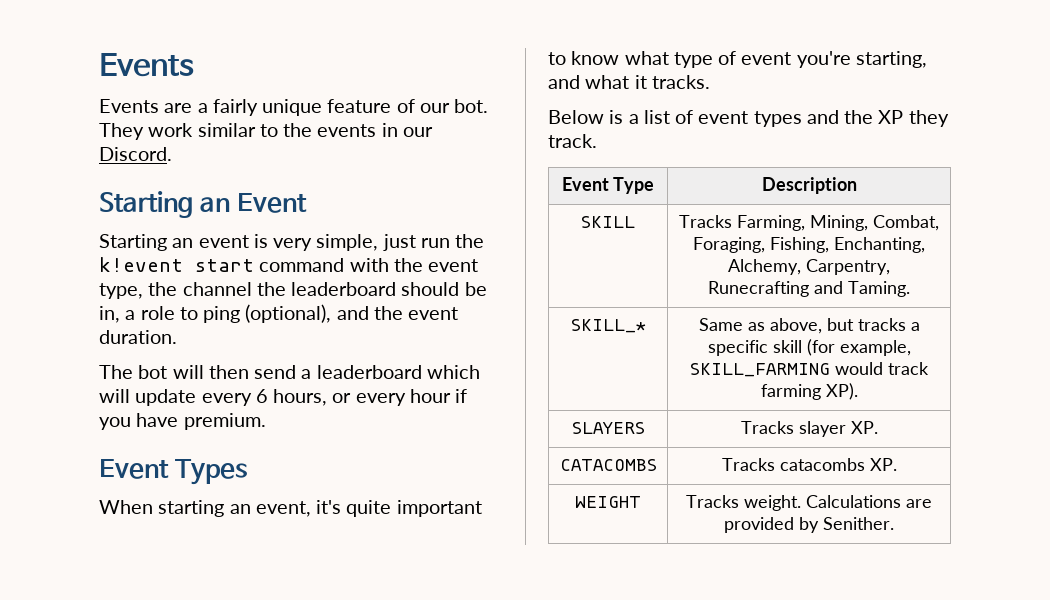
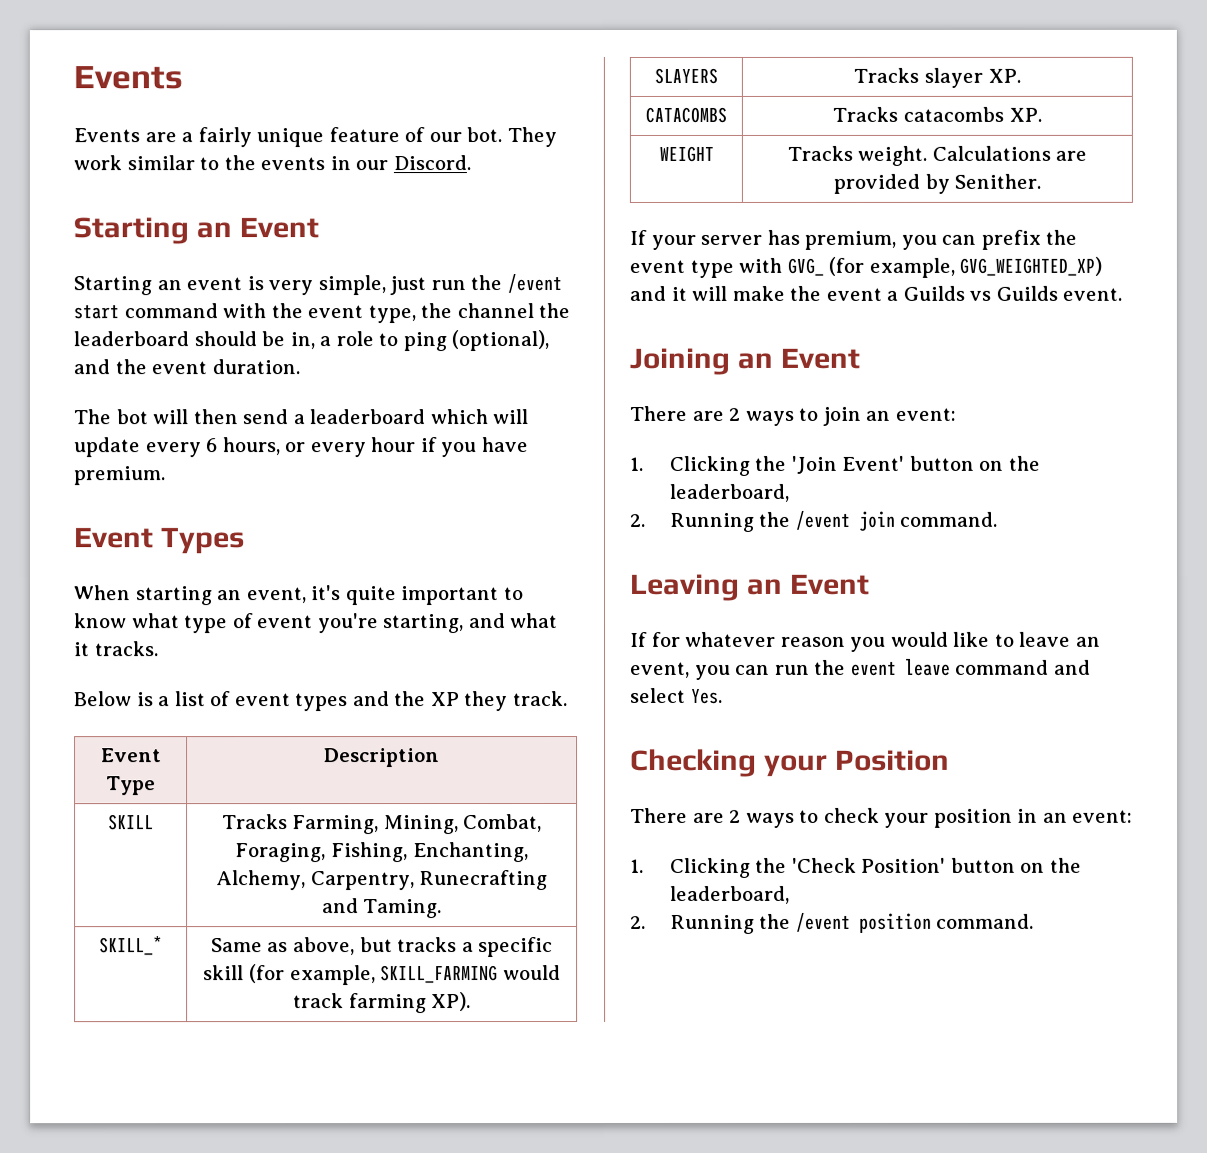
[99,257,183,272] k!event -> [506,274,562,294] /event
(894, 523) none -> [629,229,1078,250] [629,256,1103,278] [629,285,1123,301] [629,347,860,375] [629,405,956,426] [629,455,1040,476] [668,483,789,502] [629,510,998,532] [629,573,870,601] [630,631,1101,652] [630,658,1091,680] [630,687,723,704] [630,748,950,777] [630,807,1134,828] [630,857,1082,878] [669,885,790,904] [630,912,1035,934] // If your server has premium, you can prefix the event type with GVG_ (for example, GVG_WEIGHTED_XP) and it will make the event a Guilds vs Guilds event. // Joining an Event // There are 2 ways to join an event: // 1. Clicking the 'Join Event' button on the leaderboard, // 2. Running the /event join command. // Leaving an Event // If for whatever reason you would like to leave an event, you can run the event leave command and select Yes. // Checking your Position // There are 2 ways to check your position in an event: // 1. Clicking the 'Check Position' button on the leaderboard, // 2. Running the /event position command.

